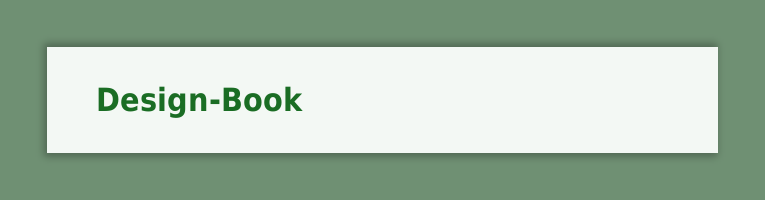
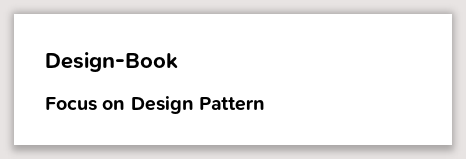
(303, 102) none -> [45,96,265,114] // Focus on Design Pattern

